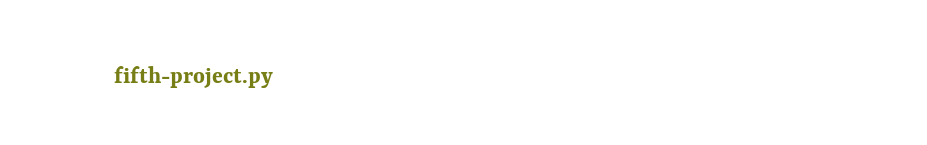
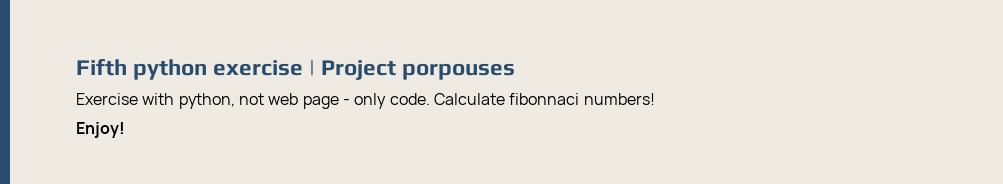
[114,66,273,88] fifth-project.py -> [76,59,516,80] [76,93,655,109] [76,122,125,138] Fifth python exercise | Project porpouses // Exercise with python, not web page - only code. Calculate fibonnaci numbers! // Enjoy!

